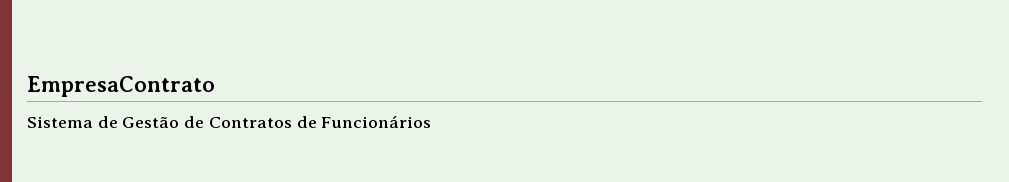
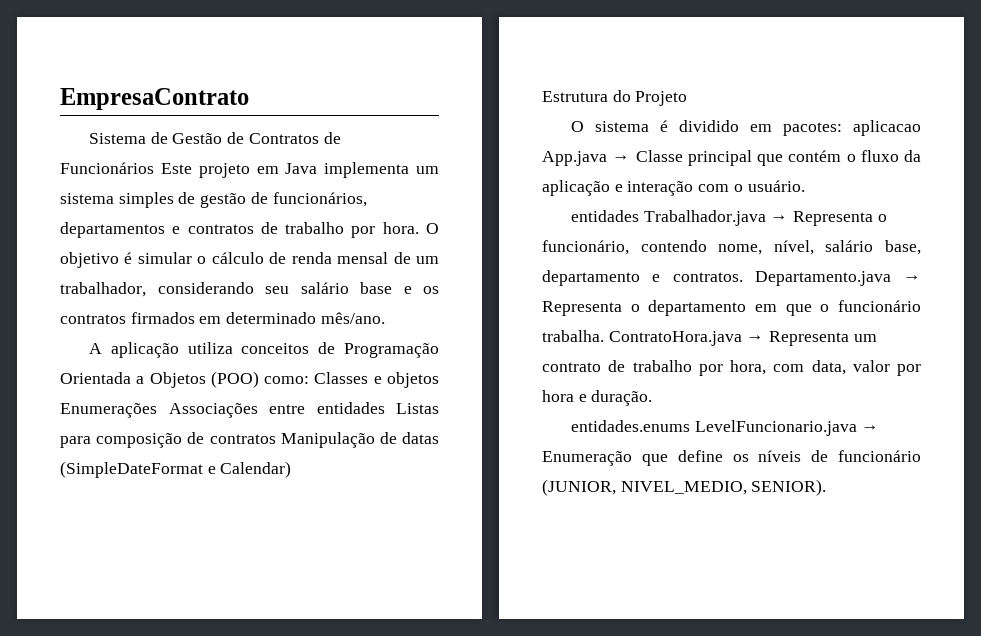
(432, 121) none -> [160,162,439,178] [60,192,367,208] [60,222,439,238] [60,252,439,268] [60,282,439,297] [60,312,385,324] [89,342,439,358] [60,371,439,388] [60,402,439,418] [60,432,440,448] [60,461,292,478] [542,90,688,106] [571,120,921,136] [542,150,921,166] [542,180,805,196] [571,210,887,226] [542,240,921,255] [542,270,921,286] [542,300,921,316] [542,330,877,346] [542,360,921,376] [542,390,653,406] [571,420,880,436] [542,450,921,466] [542,479,827,496] Este projeto em Java implementa um sistema simples de gestão de funcionários, departamentos e contratos de trabalho por hora. O objetivo é simular o cálculo de renda mensal de um trabalhador, considerando seu salário base e os contratos firmados em determinado mês/ano. // A aplicação utiliza conceitos de Programação Orientada a Objetos (POO) como: Classes e objetos Enumerações Associações entre entidades Listas para composição de contratos Manipulação de datas (SimpleDateFormat e Calendar) // Estrutura do Projeto // O sistema é dividido em pacotes: aplicacao App.java → Classe principal que contém o fluxo da aplicação e interação com o usuário. // entidades Trabalhador.java → Representa o funcionário, contendo nome, nível, salário base, departamento e contratos. Departamento.java → Representa o departamento em que o funcionário trabalha. ContratoHora.java → Representa um contrato de trabalho por hora, com data, valor por hora e duração. // entidades.enums LevelFuncionario.java → Enumeração que define os níveis de funcionário (JUNIOR, NIVEL_MEDIO, SENIOR).

